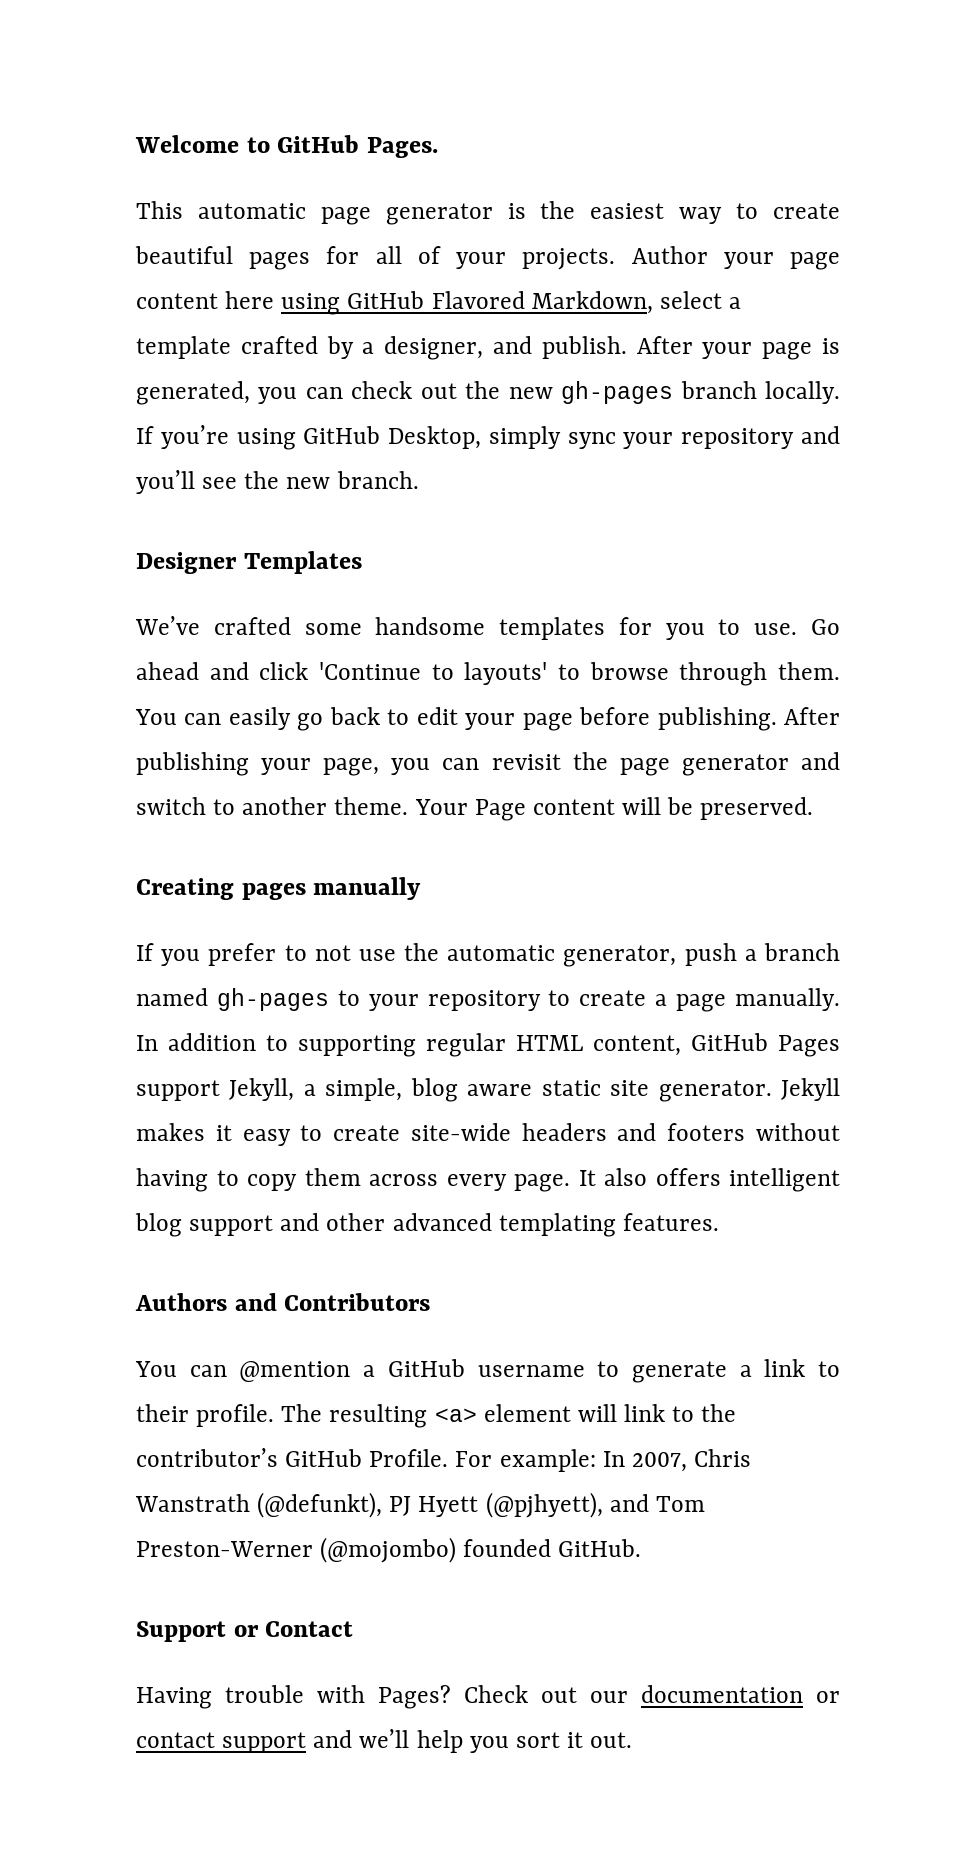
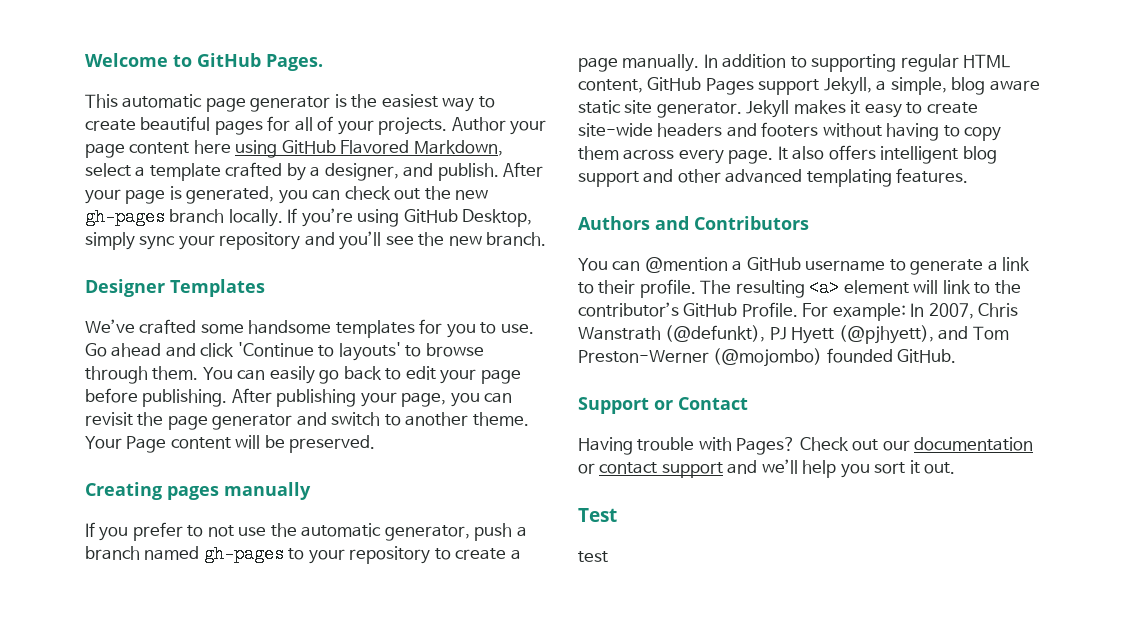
(633, 1740) none -> [578,508,617,522] [578,551,608,563] // Test // test

